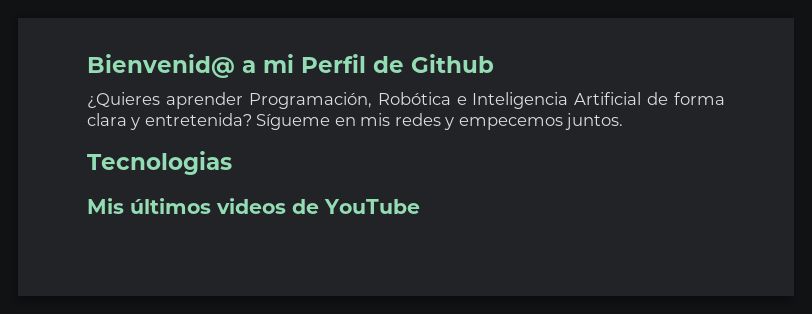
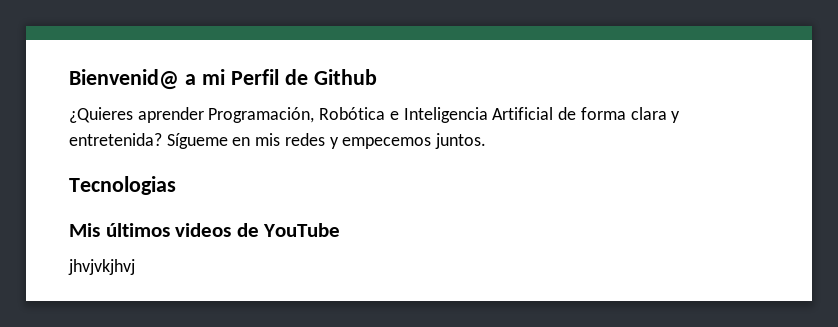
(420, 206) none -> [68,259,135,275] // jhvjvkjhvj

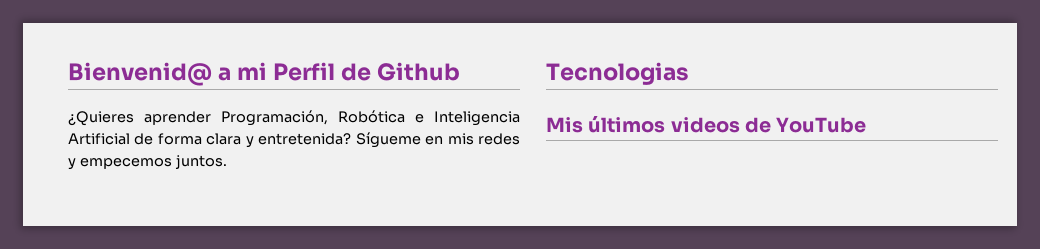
[68,259,135,275] // jhvjvkjhvj -> (867, 125) none

